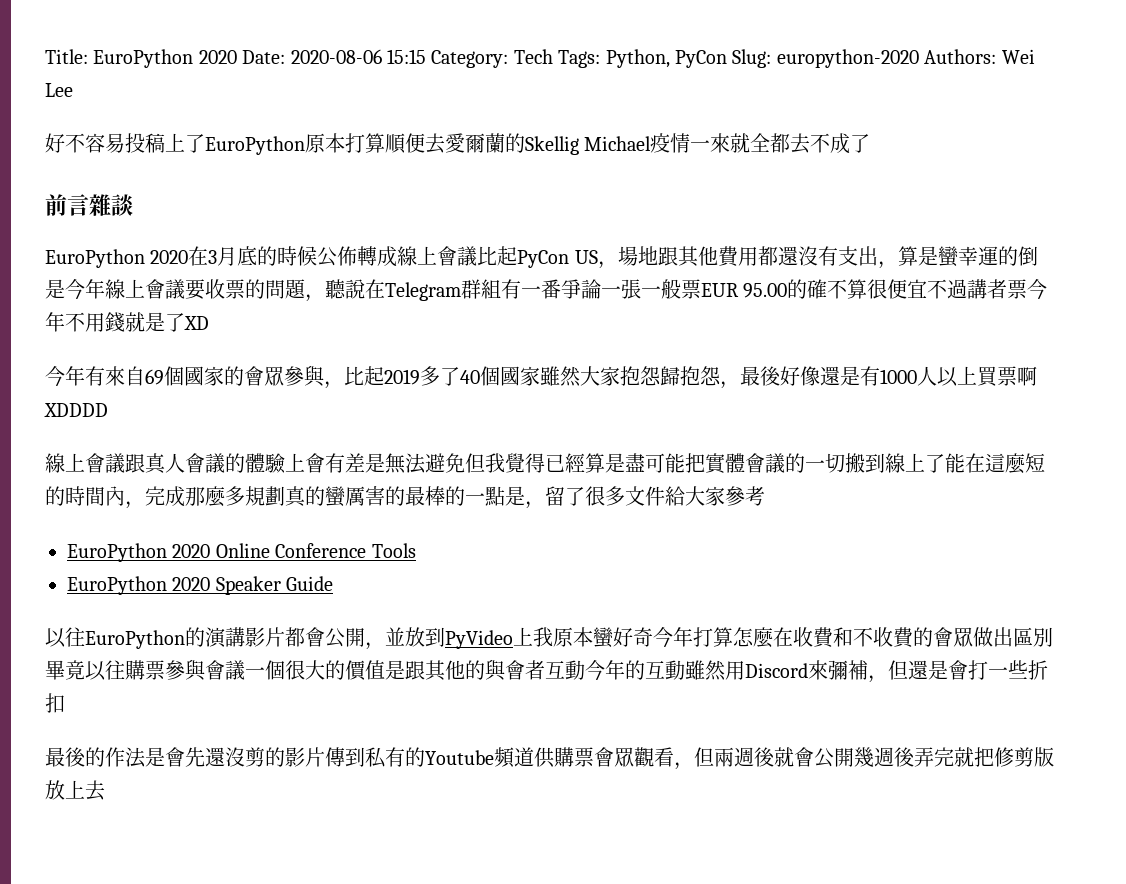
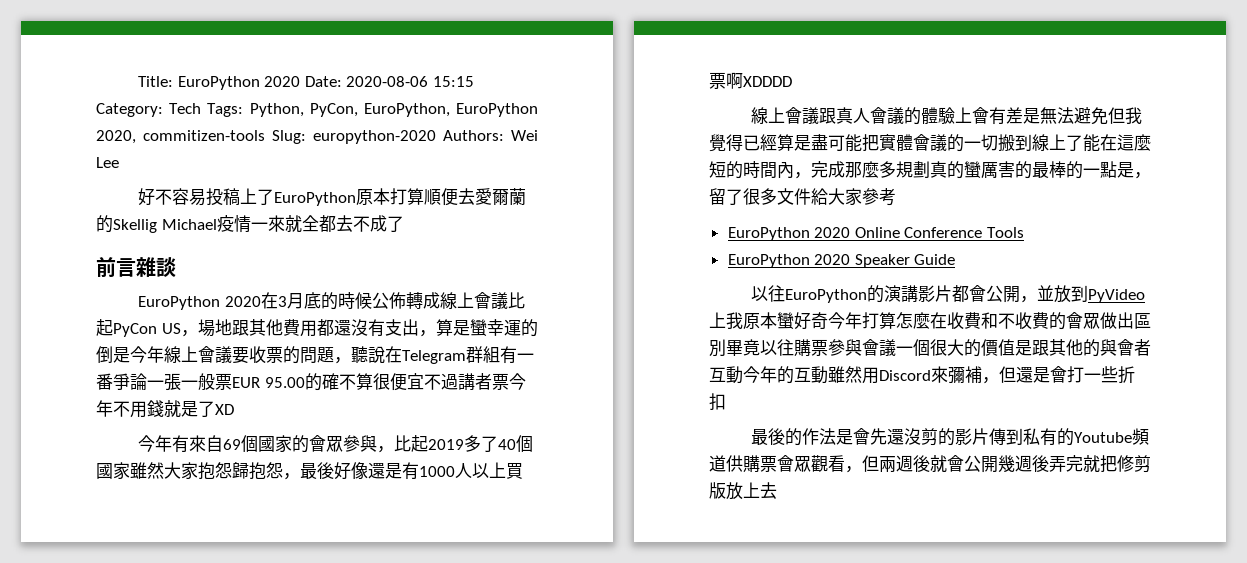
[674,50,727,68] PyCon -> [309,103,538,117] [96,130,265,144] PyCon, EuroPython, EuroPython 2020, commitizen-tools

